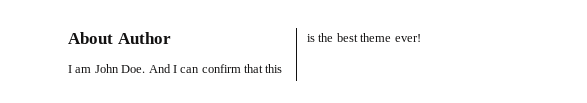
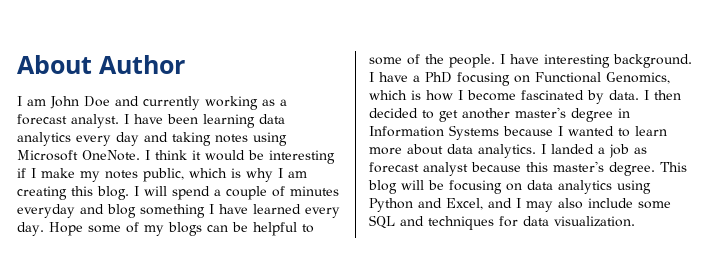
[121,64,283,73] [307,33,421,42] Doe. And I can confirm that this is the best theme ever! -> [84,96,287,110] [17,114,285,128] [17,132,287,146] [17,150,335,164] [17,168,307,182] [17,186,339,200] [17,204,340,218] [17,222,314,236] [369,54,692,68] [369,72,670,86] [369,90,681,104] [369,107,630,122] [369,125,667,140] [369,144,647,158] [369,161,687,176] [368,180,651,194] [369,198,671,212] [369,215,635,230] Doe and currently working as a forecast analyst. I have been learning data analytics every day and taking notes using Microsoft OneNote. I think it would be interesting if I make my notes public, which is why I am creating this blog. I will spend a couple of minutes everyday and blog something I have learned every day. Hope some of my blogs can be helpful to some of the people. I have interesting background. I have a PhD focusing on Functional Genomics, which is how I become fascinated by data. I then decided to get another master's degree in Information Systems because I wanted to learn more about data analytics. I landed a job as forecast analyst because this master's degree. This blog will be focusing on data analytics using Python and Excel, and I may also include some SQL and techniques for data visualization.

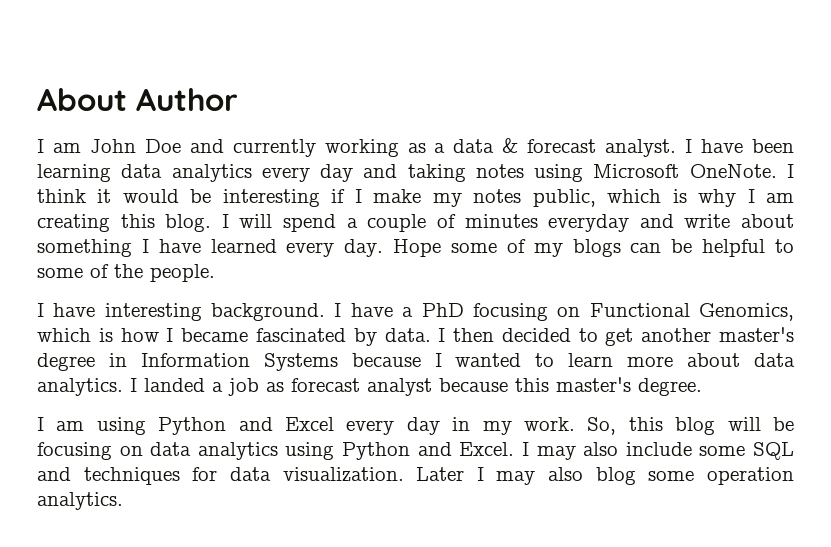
(287, 102) none -> [453,138,519,153] data &
[107,204,136,218] blog -> [684,214,795,228] write about
(495, 61) none -> (215, 273) //
[467,90,516,101] become -> [181,328,249,342] became
[660,162,687,172] This -> [37,417,663,435] // I am using Python and Excel every day in my work. So, this
[446,198,512,210] Excel, and -> [459,442,515,456] Excel.
(635, 221) none -> [416,467,794,485] [37,492,123,510] Later I may also blog some operation analytics.

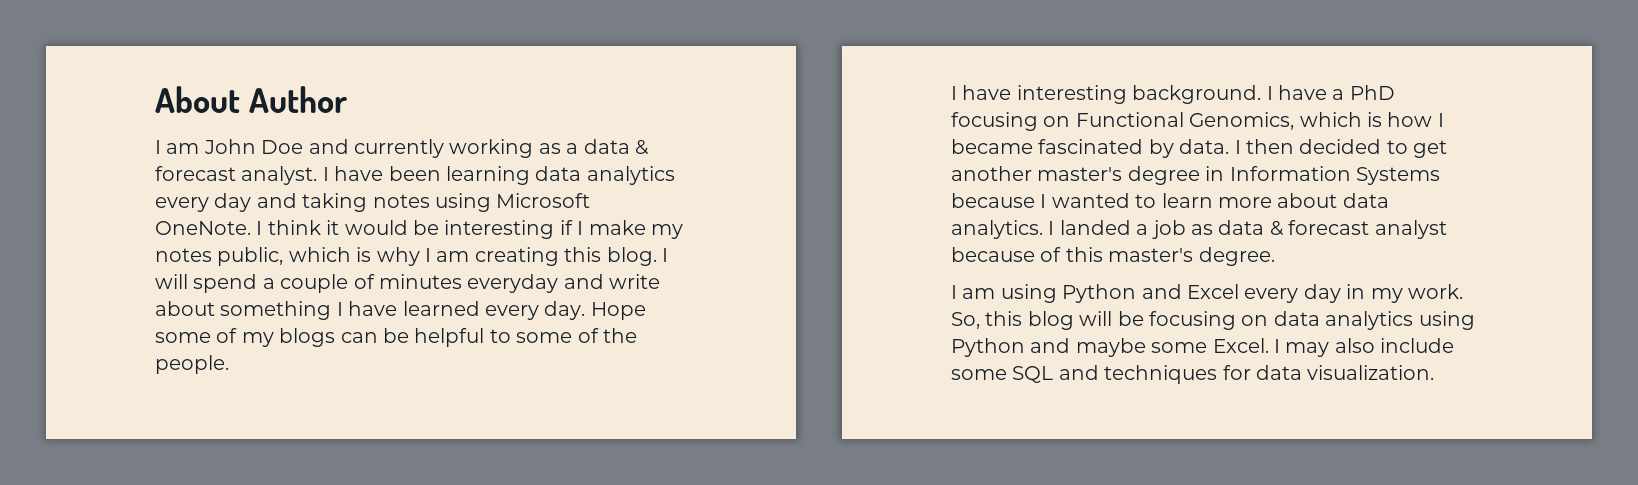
(284, 387) none -> [1218,220,1284,236] data &
(508, 385) none -> [1040,247,1062,262] of
(452, 449) none -> [1075,338,1208,357] maybe some
[416,467,794,485] [37,492,123,510] Later I may also blog some operation analytics. -> (1435, 372) none

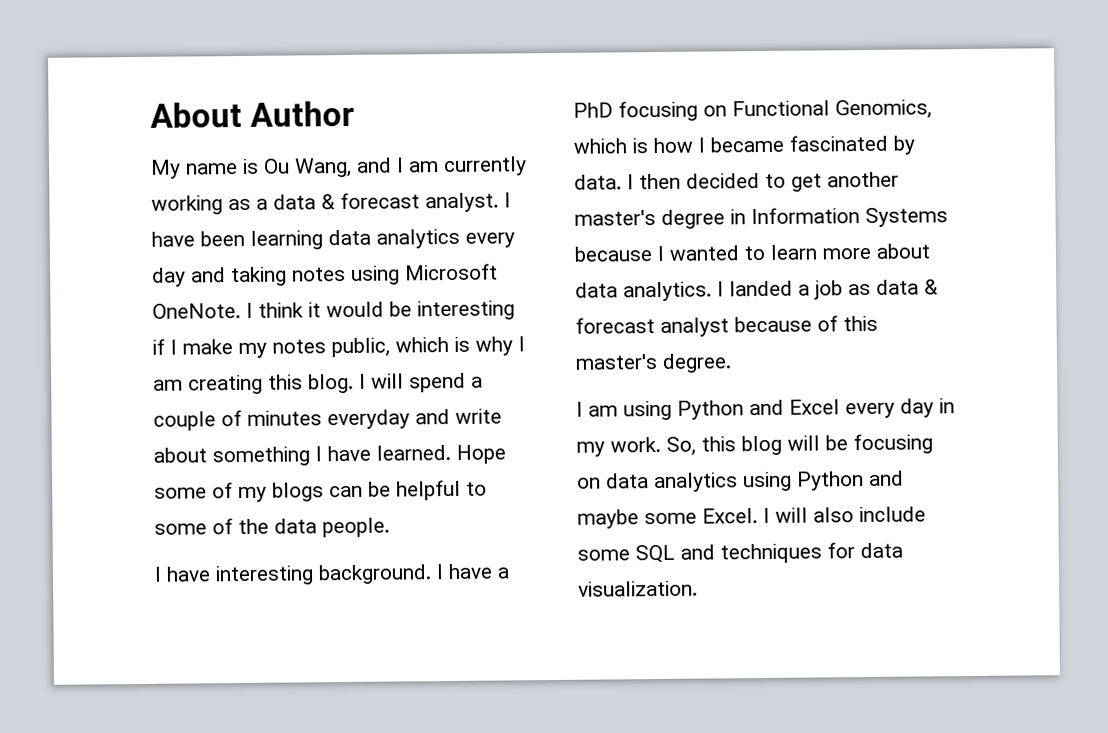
[155,139,349,154] I am John Doe and -> [150,157,439,179] My name is Ou Wang, and I am
[402,301,586,320] learned every day. -> [376,444,451,461] learned.
(637, 335) none -> [274,518,317,534] data
[1285,342,1330,357] may -> [775,507,808,523] will

